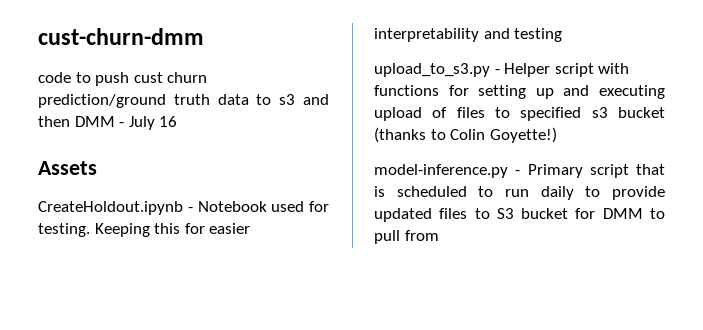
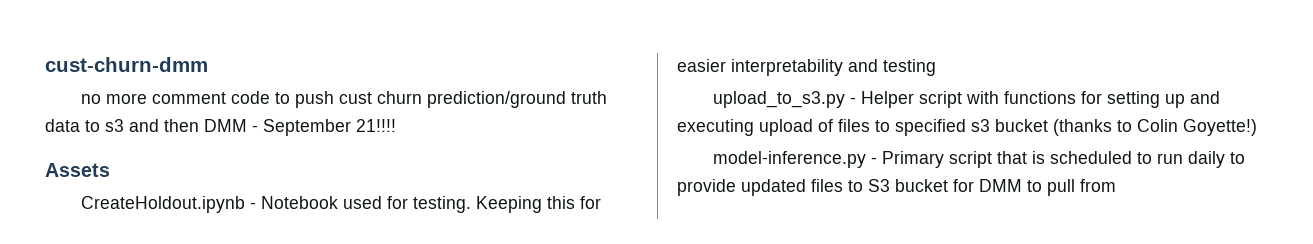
(204, 36) none -> [80,92,226,104] no more comment
[128,116,178,130] July 16 -> [263,119,396,136] September 21!!!!

